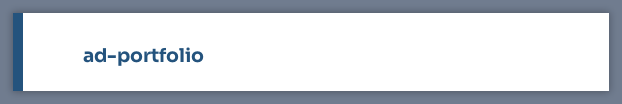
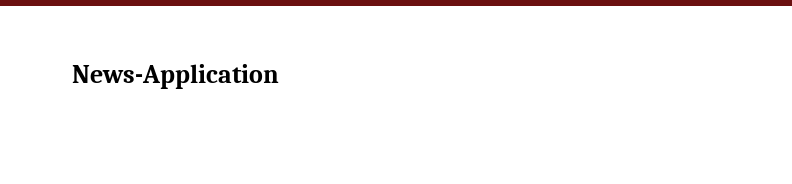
[83,47,204,66] ad-portfolio -> [72,64,279,89] News-Application

